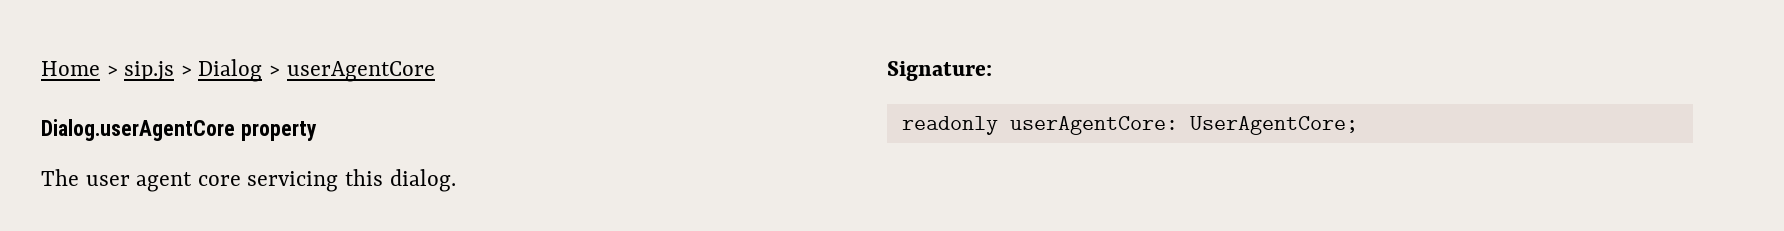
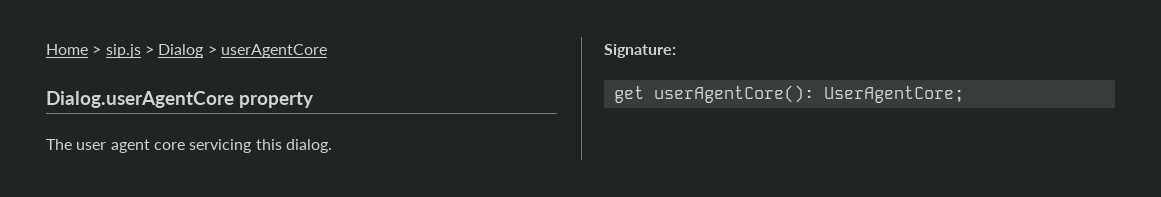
[901,116,1178,135] readonly userAgentCore: -> [613,85,814,103] get userAgentCore():

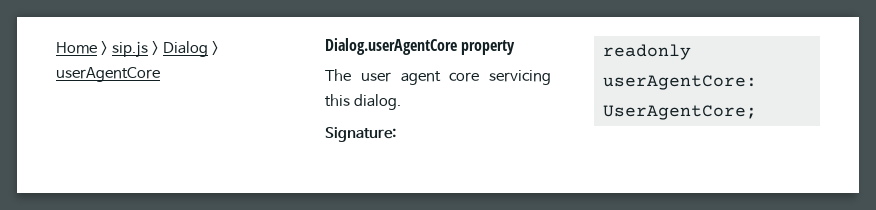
[613,85,814,103] get userAgentCore(): -> [602,44,691,60] [602,75,757,90] readonly userAgentCore:

